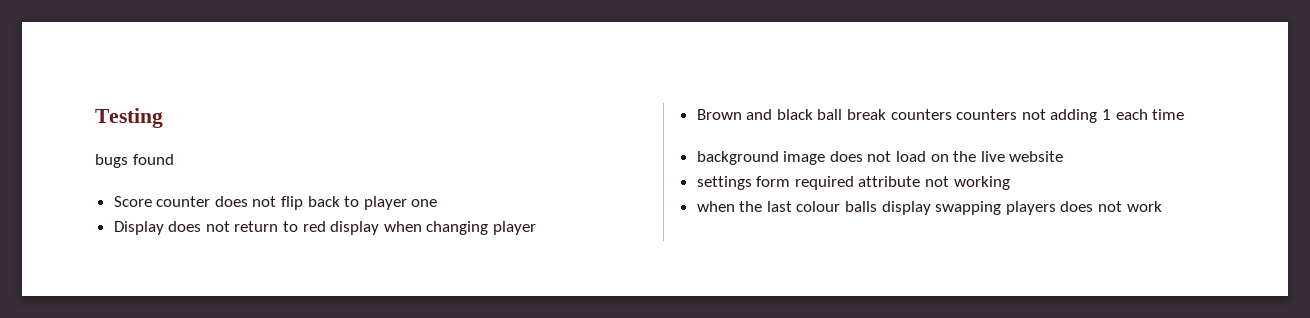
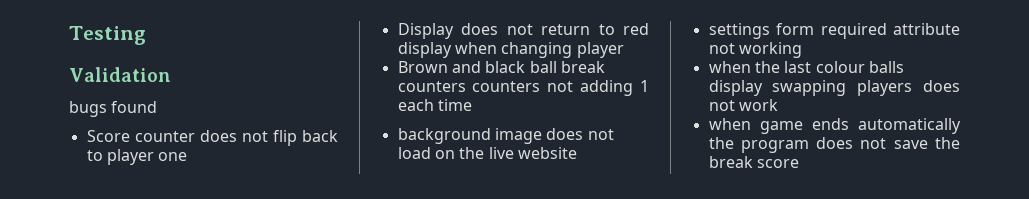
(163, 118) none -> [69,67,171,82] // Validation
(1162, 206) none -> [708,118,961,134] [708,137,960,153] [708,156,799,168] // when game ends automatically the program does not save the break score

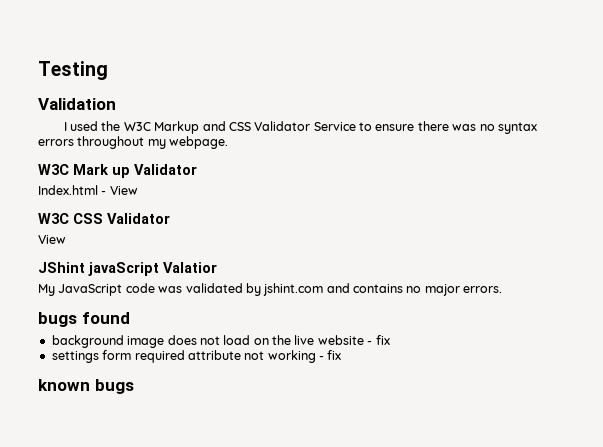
[69,101,158,117] [86,130,339,146] [86,149,188,165] [397,23,649,39] [397,42,624,58] [397,61,605,73] [397,80,649,96] [397,99,472,111] bugs found // Score counter does not flip back to player one // Display does not return to red display when changing player // Brown and black ball break counters counters not adding 1 each time -> [63,121,537,134] [38,136,229,149] [38,164,197,178] [38,185,138,195] [38,213,170,224] [38,235,66,244] [38,262,217,276] [38,283,503,296] [38,312,130,327] I used the W3C Markup and CSS Validator Service to ensure there was no syntax errors throughout my webpage. // W3C Mark up Validator // Index.html - View // W3C CSS Validator // View // JShint javaScript Valatior // My JavaScript code was validated by jshint.com and contains no major errors. // bugs found
(577, 153) none -> [367,335,390,345] - fix
[708,61,904,73] [708,80,960,96] [708,99,778,111] [708,118,961,134] [708,137,960,153] [708,156,799,168] // when the last colour balls display swapping players does not work // when game ends automatically the program does not save the break score -> [319,350,342,360] [38,379,134,394] - fix // known bugs

